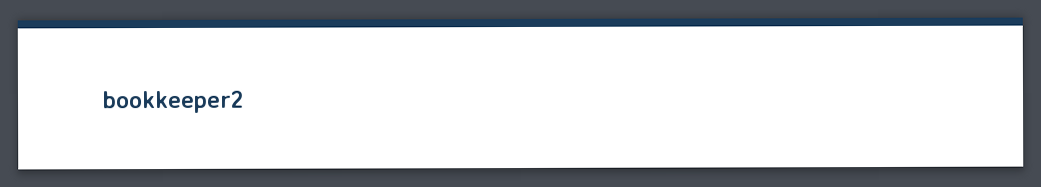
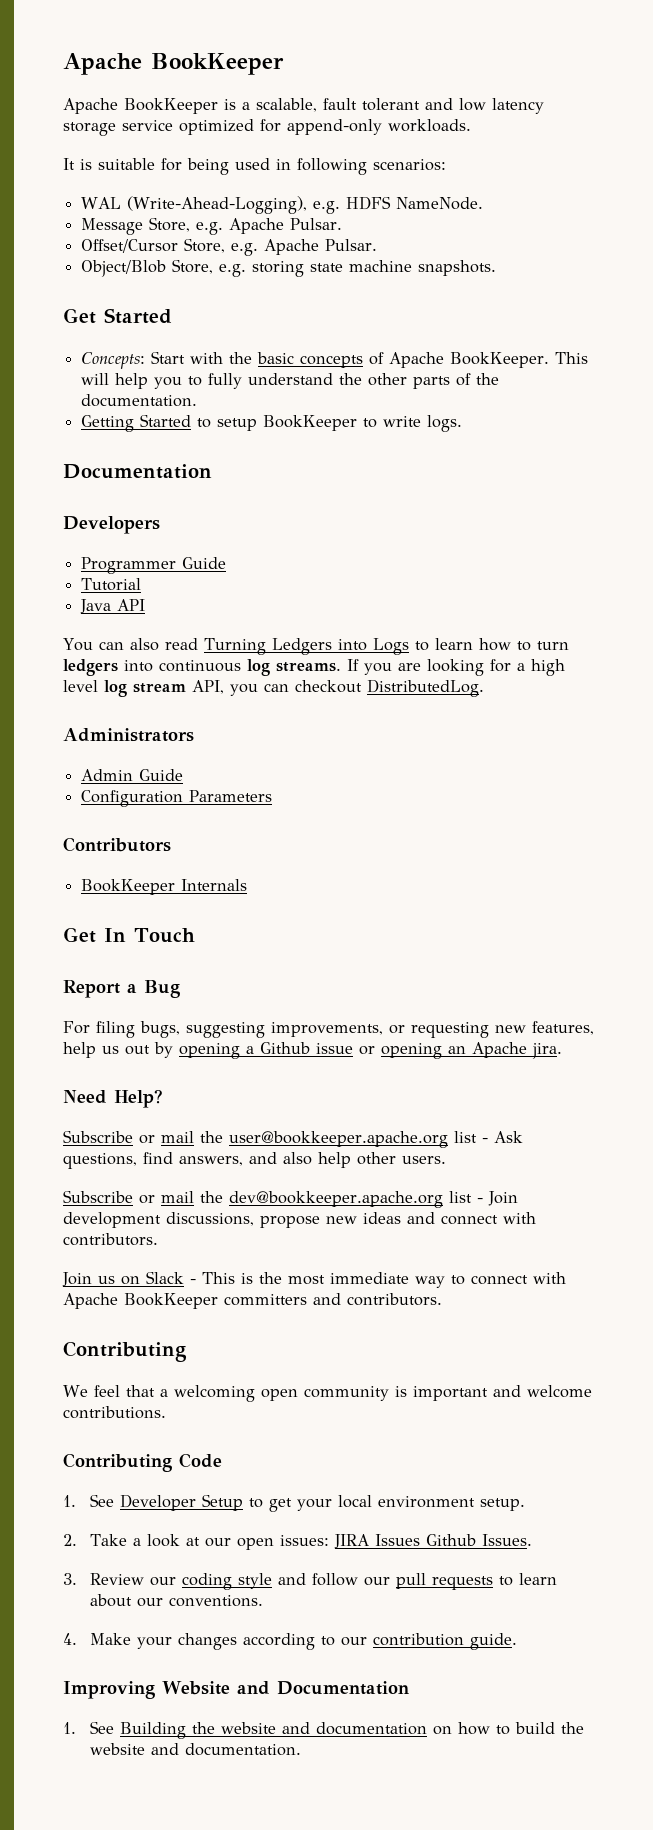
[101,90,244,114] bookkeeper2 -> [63,53,284,75] [63,98,544,114] [63,119,471,136] [63,158,446,175] [81,196,484,214] [81,217,343,235] [81,238,378,256] [81,259,497,277] [63,308,172,324] [81,351,589,369] [81,373,500,389] [81,394,198,407] [81,414,463,432] [63,464,212,479] [63,516,160,534] [81,557,227,574] [81,578,142,591] [80,599,146,614] [63,638,569,655] [63,659,565,676] [63,679,484,697] [63,728,194,742] [81,769,184,781] [81,790,273,807] [63,837,171,852] [81,879,248,895] [63,927,195,943] [63,980,180,998] [63,1021,594,1038] [63,1042,562,1059] [63,1089,163,1108] [63,1130,523,1148] [63,1152,446,1169] [63,1190,518,1208] [63,1212,536,1228] [63,1233,158,1246] [62,1271,566,1288] [63,1293,442,1309] [63,1341,187,1362] [63,1385,592,1402] [63,1406,166,1419] [63,1453,222,1472] [63,1494,525,1512] [63,1534,532,1550] [63,1573,557,1590] [89,1594,263,1607] [63,1633,517,1650] [63,1681,409,1699] [63,1721,584,1739] [89,1743,301,1756] Apache BookKeeper // Apache BookKeeper is a scalable, fault tolerant and low latency storage service optimized for append-only workloads. // It is suitable for being used in following scenarios: // WAL (Write-Ahead-Logging), e.g. HDFS NameNode. // Message Store, e.g. Apache Pulsar. // Offset/Cursor Store, e.g. Apache Pulsar. // Object/Blob Store, e.g. storing state machine snapshots. // Get Started // Concepts: Start with the basic concepts of Apache BookKeeper. This will help you to fully understand the other parts of the documentation. // Getting Started to setup BookKeeper to write logs. // Documentation // Developers // Programmer Guide // Tutorial // Java API // You can also read Turning Ledgers into Logs to learn how to turn ledgers into continuous log streams. If you are looking for a high level log stream API, you can checkout DistributedLog. // Administrators // Admin Guide // Configuration Parameters // Contributors // BookKeeper Internals // Get In Touch // Report a Bug // For filing bugs, suggesting improvements, or requesting new features, help us out by opening a Github issue or opening an Apache jira. // Need Help? // Subscribe or mail the user@bookkeeper.apache.org list - Ask questions, find answers, and also help other users. // Subscribe or mail the dev@bookkeeper.apache.org list - Join development discussions, propose new ideas and connect with contributors. // Join us on Slack - This is the most immediate way to connect with Apache BookKeeper committers and contributors. // Contributing // We feel that a welcoming open community is important and welcome contributions. // Contributing Code // 1. See Developer Setup to get your local environment setup. // 2. Take a look at our open issues: JIRA Issues Github Issues. // 3. Review our coding style and follow our pull requests to learn about our conventions. // 4. Make your changes according to our contribution guide. // Improving Website and Documentation // 1. See Building the website and documentation on how to build the website and documentation.

